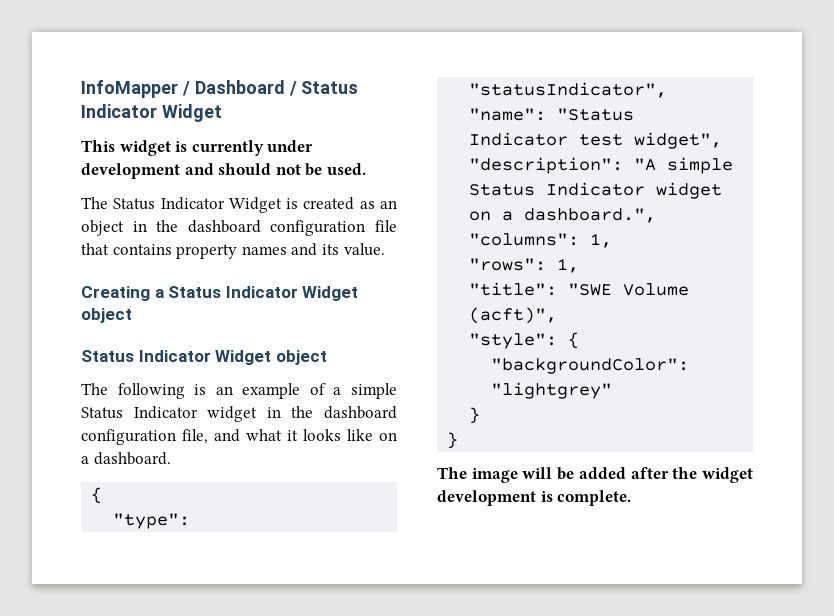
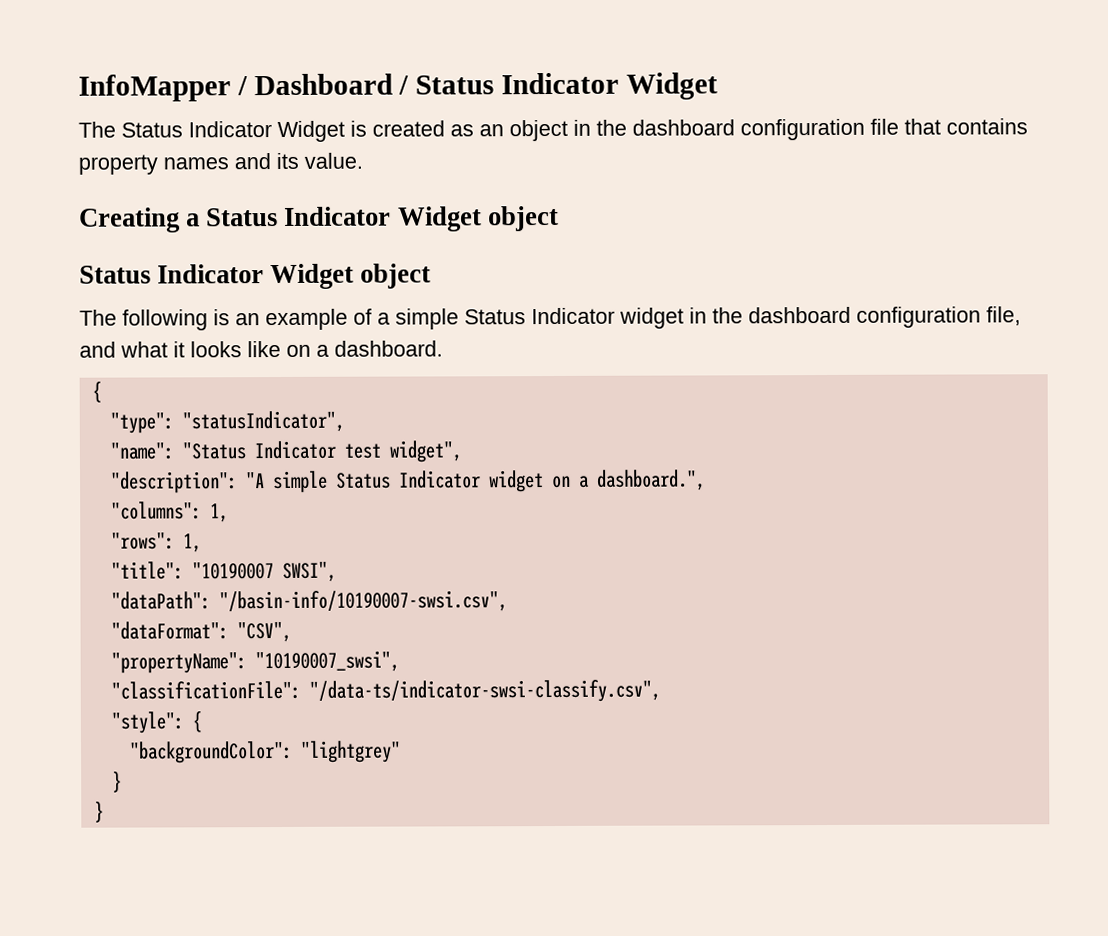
[81,140,314,156] [81,163,366,179] // This widget is currently under development and should not be used. -> (718, 86) none
[568,283,690,296] [469,307,558,324] "SWE Volume (acft)", -> [191,561,337,582] [110,590,508,613] [110,621,292,643] [110,650,400,674] [110,679,661,703] "10190007 SWSI", // "dataPath": "/basin-info/10190007-swsi.csv", // "dataFormat": "CSV", // "propertyName": "10190007_swsi", // "classificationFile": "/data-ts/indicator-swsi-classify.csv",
[437,467,753,483] [437,490,632,506] // The image will be added after the widget development is complete. -> (104, 811) none

